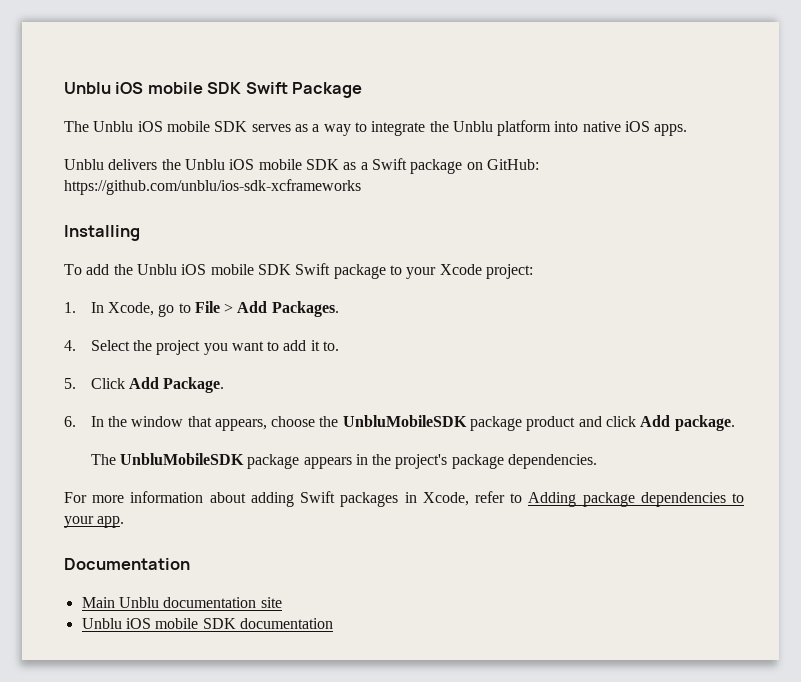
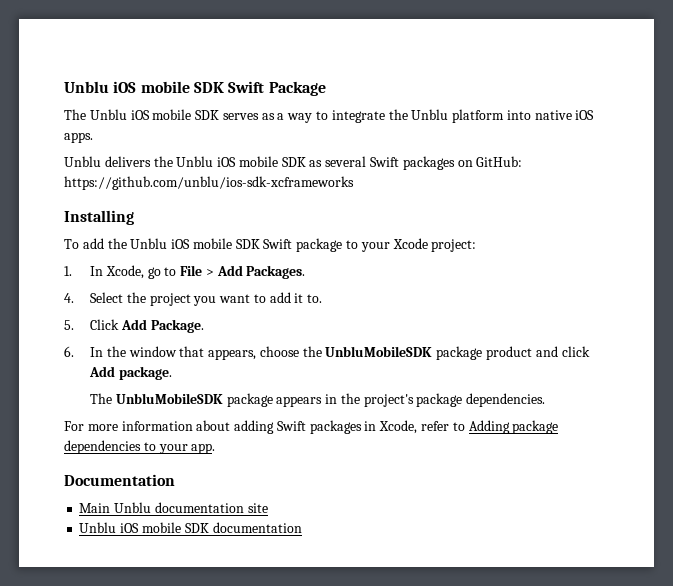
[360,158,463,174] a Swift package -> [325,156,455,170] several Swift packages

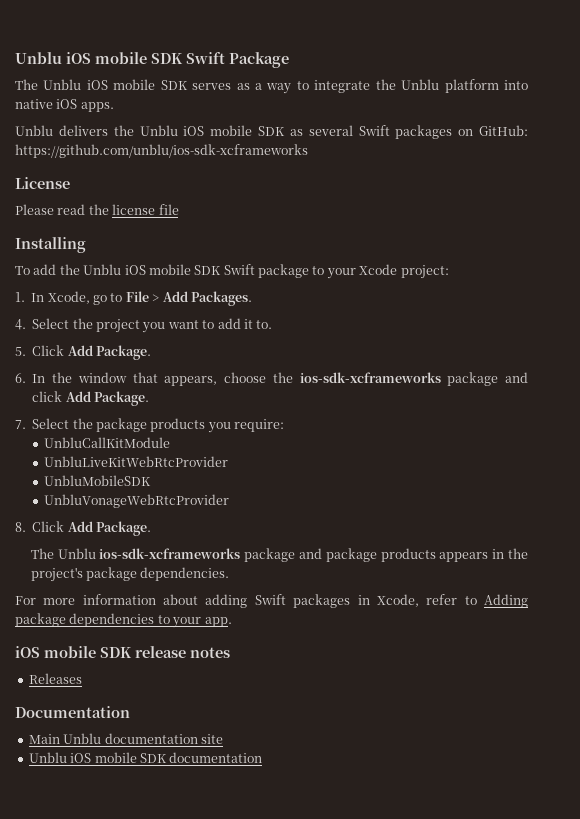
(354, 183) none -> [15,177,70,189] [15,204,179,215] // License // Please read the license file
[325,346,590,360] [88,366,172,380] [89,393,273,407] UnbluMobileSDK package product and click Add package. // The UnbluMobileSDK package -> [299,372,528,386] [32,391,149,406] [15,418,285,433] [44,437,171,448] [44,456,229,467] [44,475,152,486] [44,494,230,508] [15,521,151,536] [30,548,436,562] ios-sdk-xcframeworks package and click Add Package. // 7. Select the package products you require: // UnbluCallKitModule // UnbluLiveKitWebRtcProvider // UnbluMobileSDK // UnbluVonageWebRtcProvider // 8. Click Add Package. // The Unblu ios-sdk-xcframeworks package and package products
(216, 448) none -> [15,646,230,658] [28,673,82,684] // iOS mobile SDK release notes // Releases

